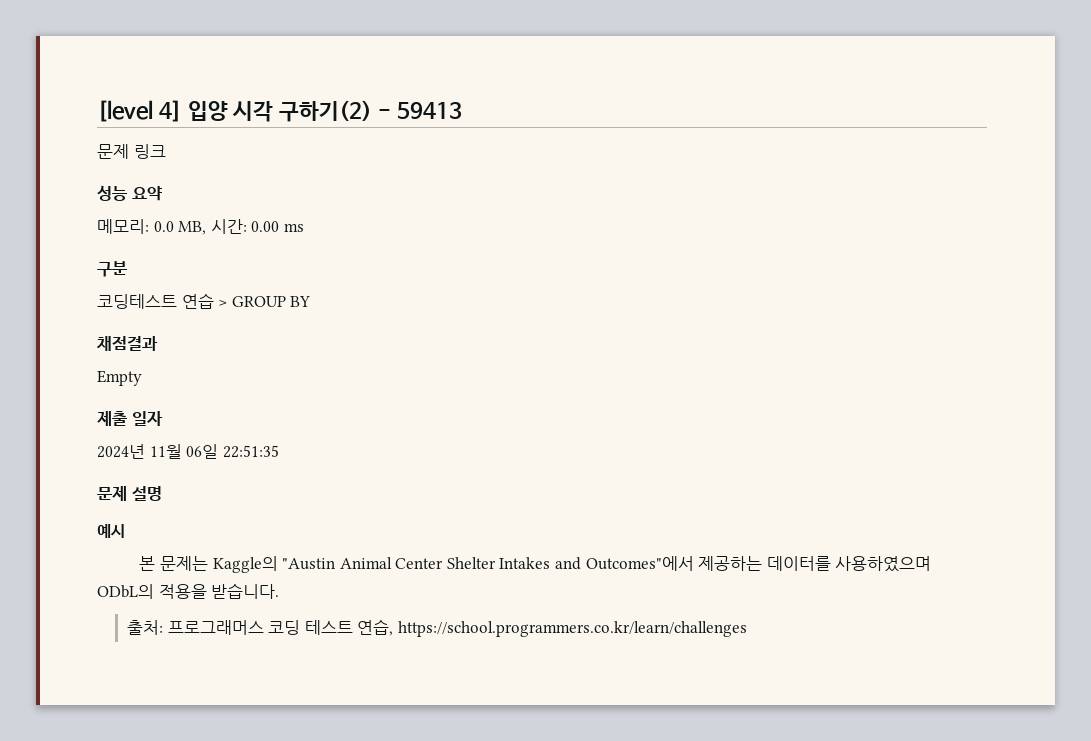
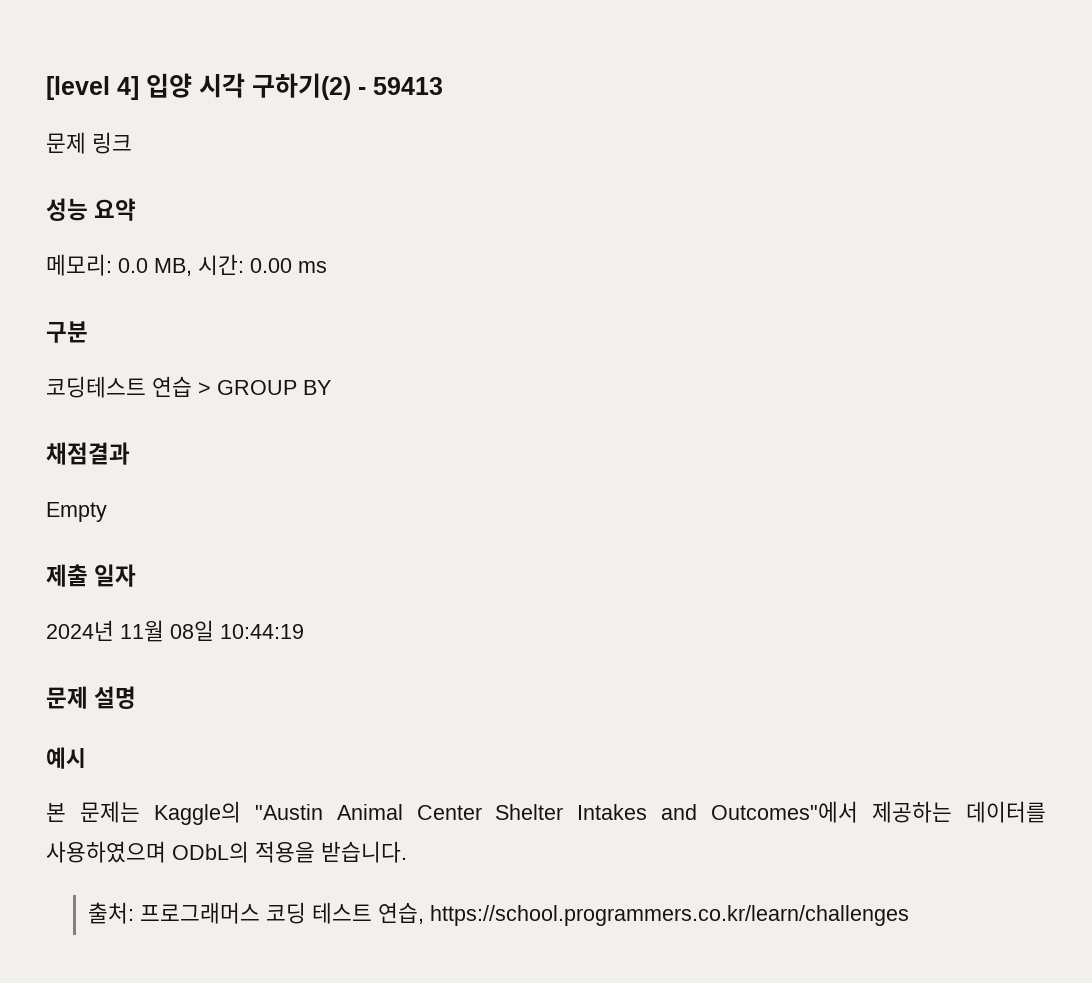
[186,444,279,459] 06일 22:51:35 -> [170,620,304,641] 08일 10:44:19

